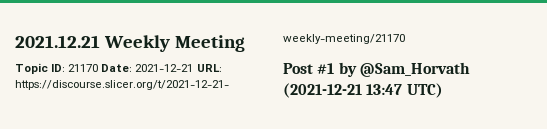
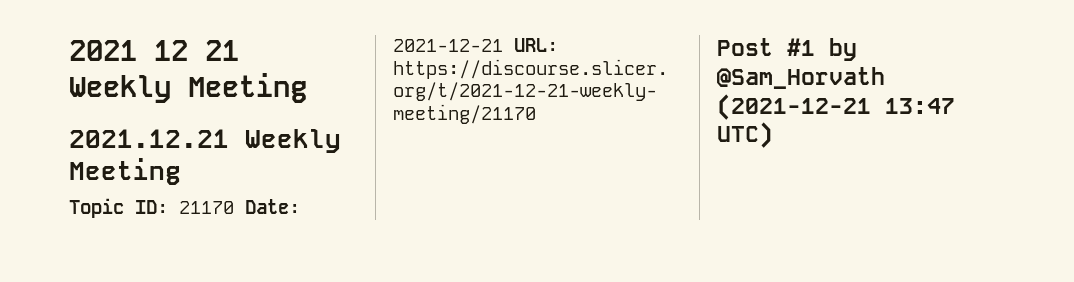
(15, 41) none -> [69,40,239,61] [69,73,307,103] 2021 12 21 Weekly Meeting //

